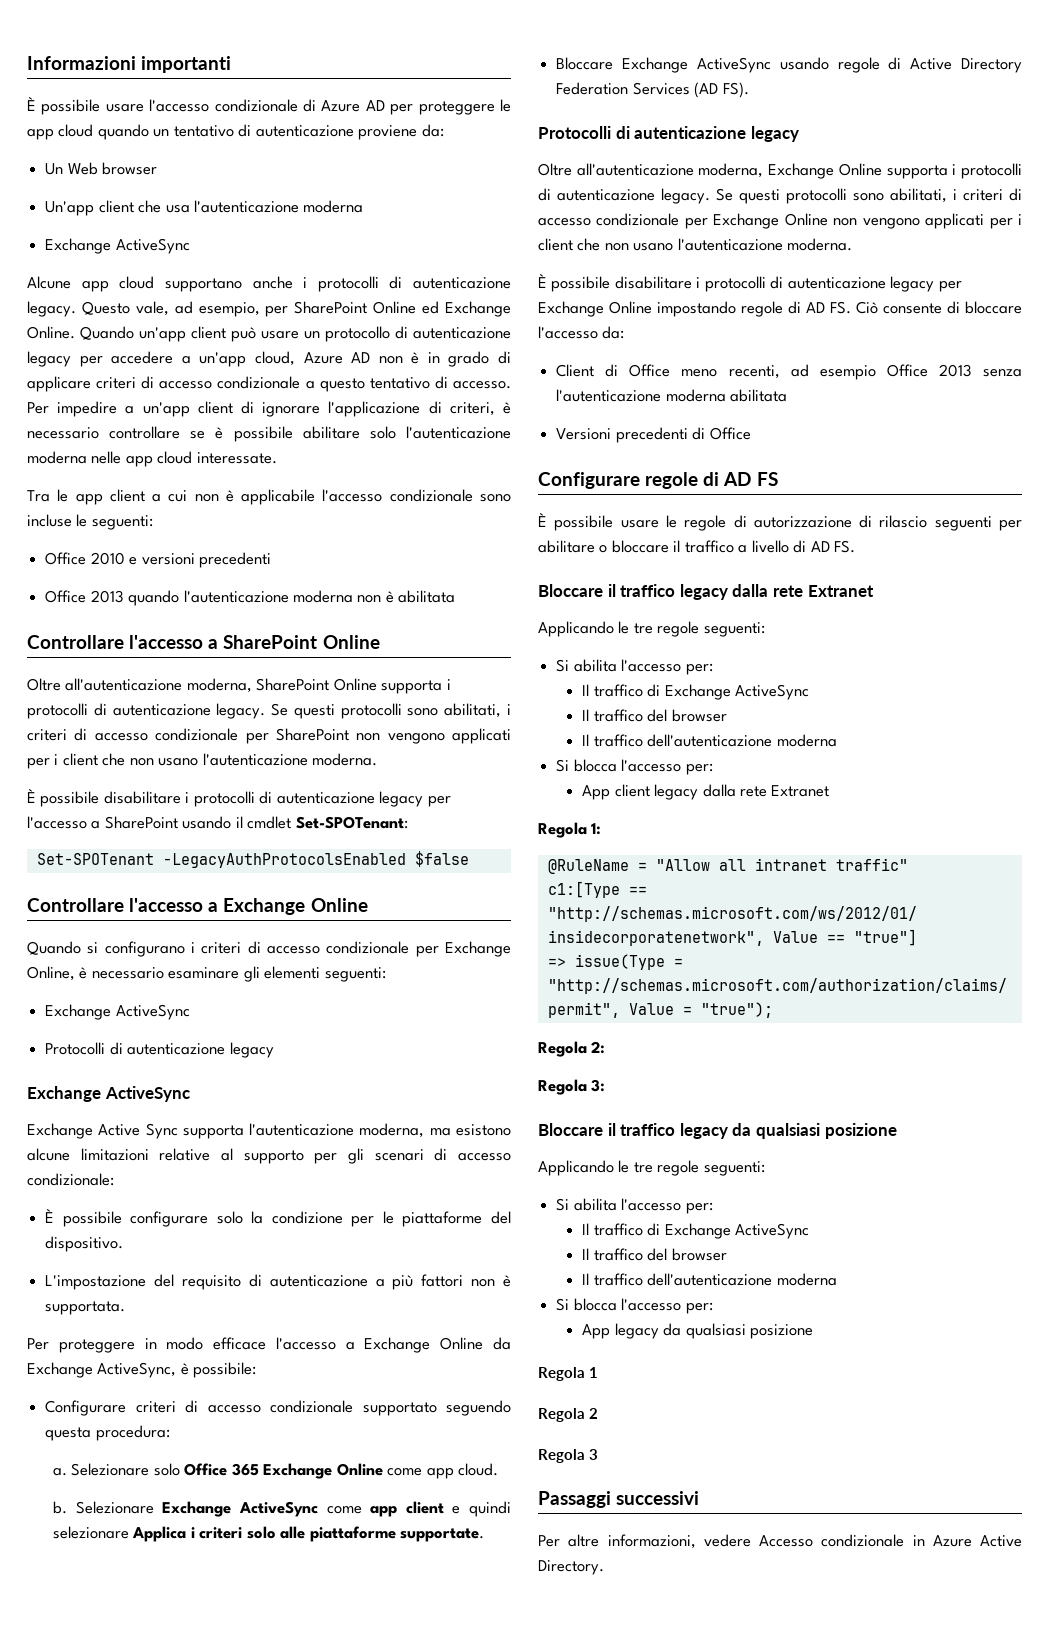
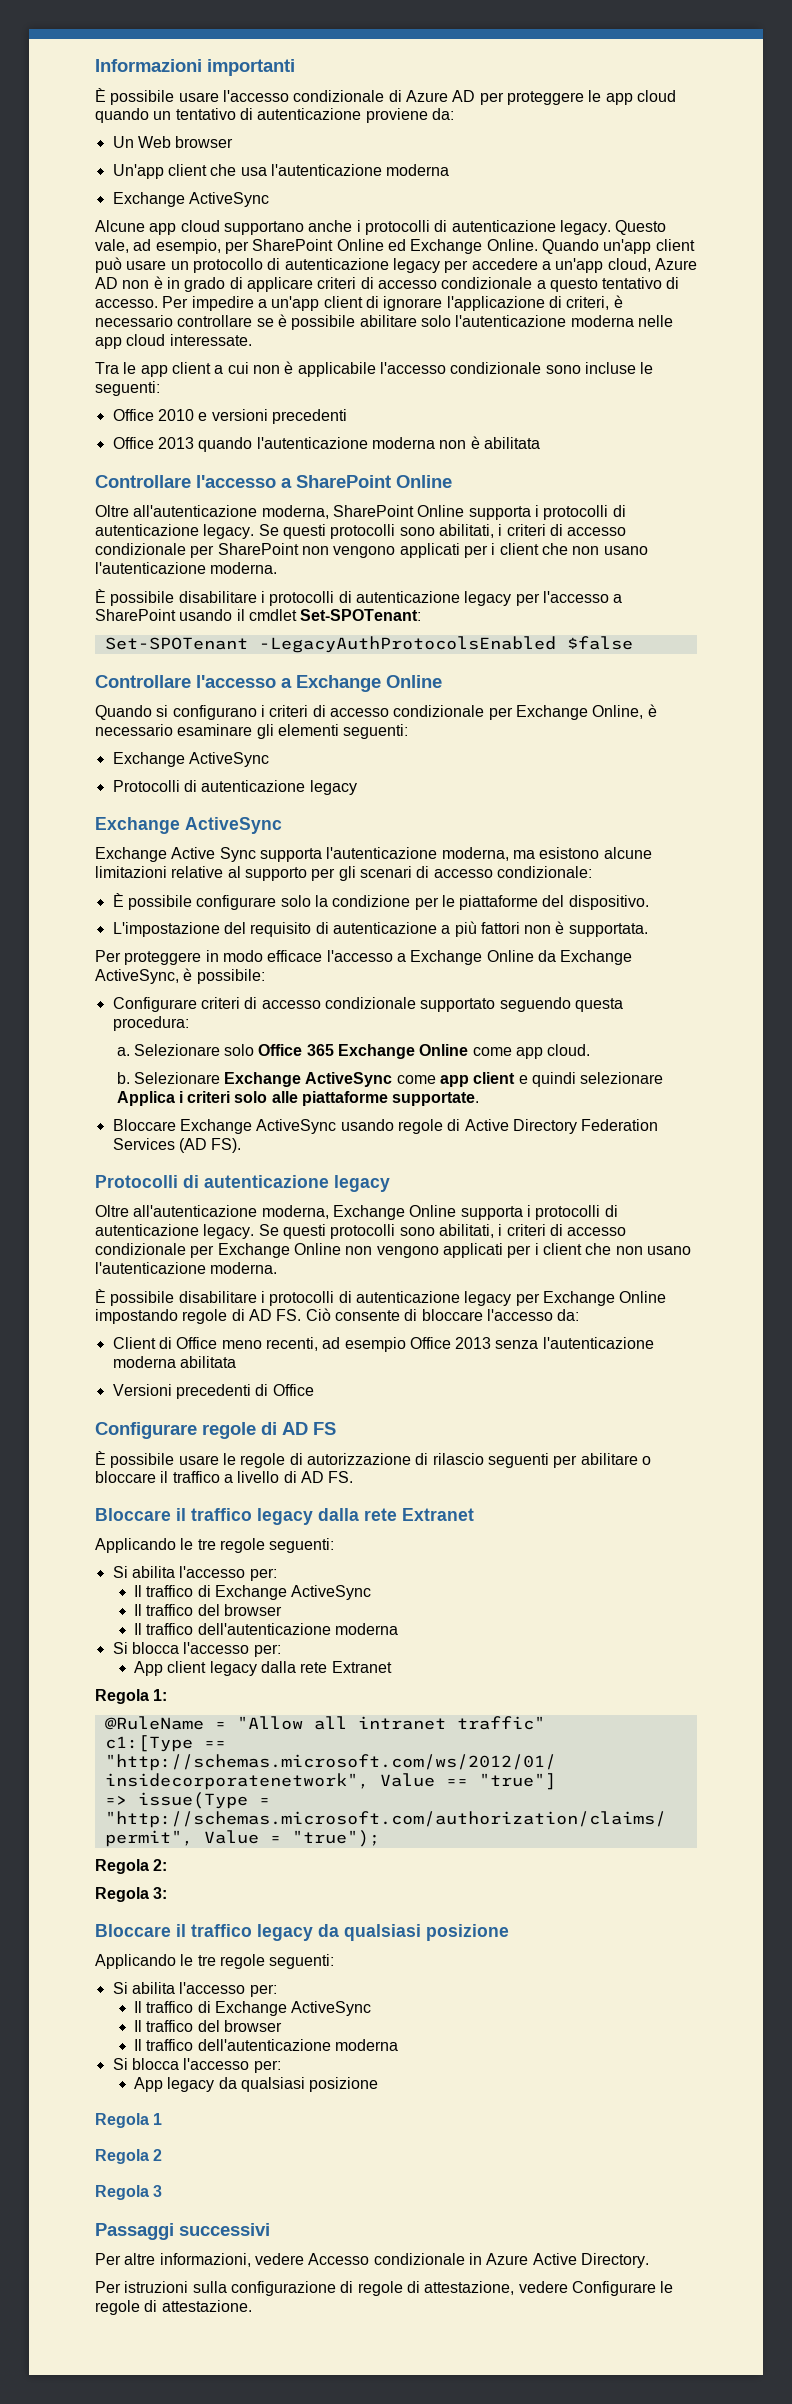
(604, 1567) none -> [95,2281,674,2296] [95,2300,252,2315] // Per istruzioni sulla configurazione di regole di attestazione, vedere Configurare le regole di attestazione.

